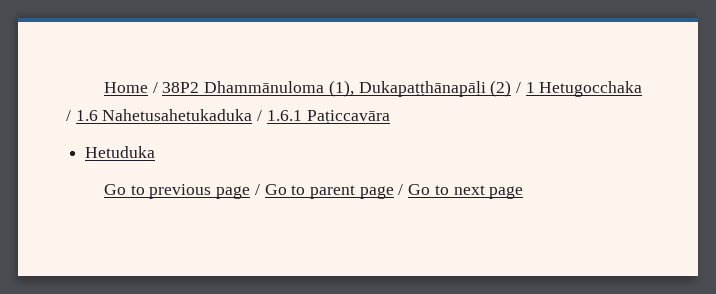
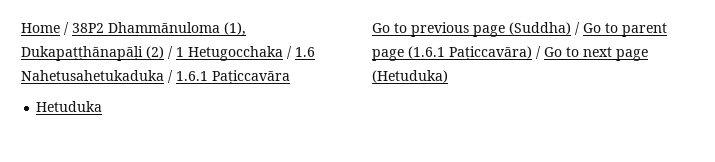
(251, 192) none -> [509,22,571,35] (Suddha)
(394, 192) none -> [408,46,532,60] (1.6.1 Paṭiccavāra)
(524, 192) none -> [372,70,448,83] (Hetuduka)

